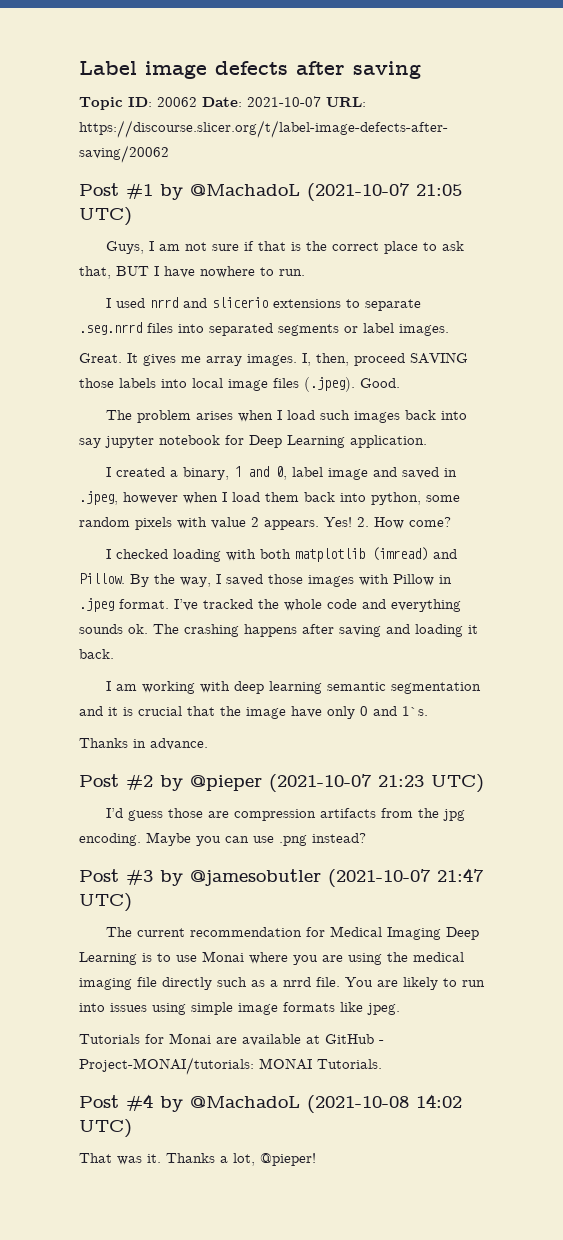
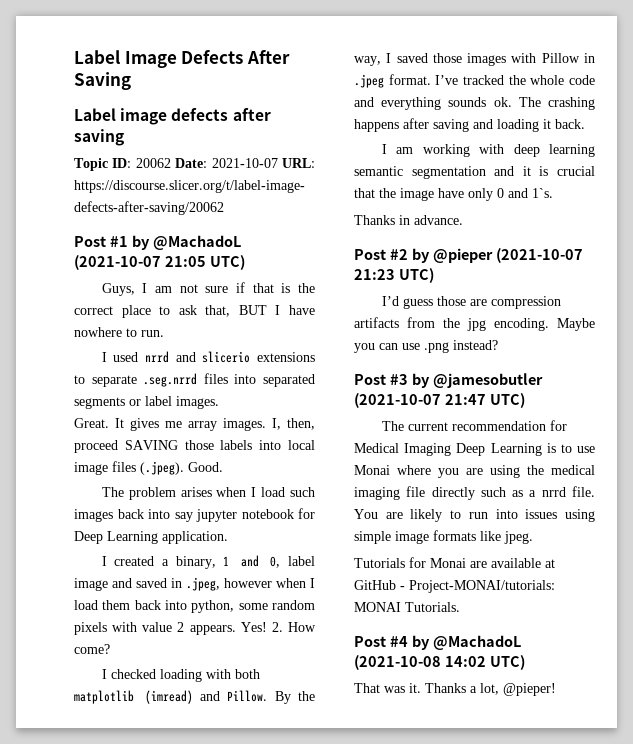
[79,61,137,75] Label -> [74,50,290,68] [74,72,131,90] [74,108,116,121] Label Image Defects After Saving // Label

